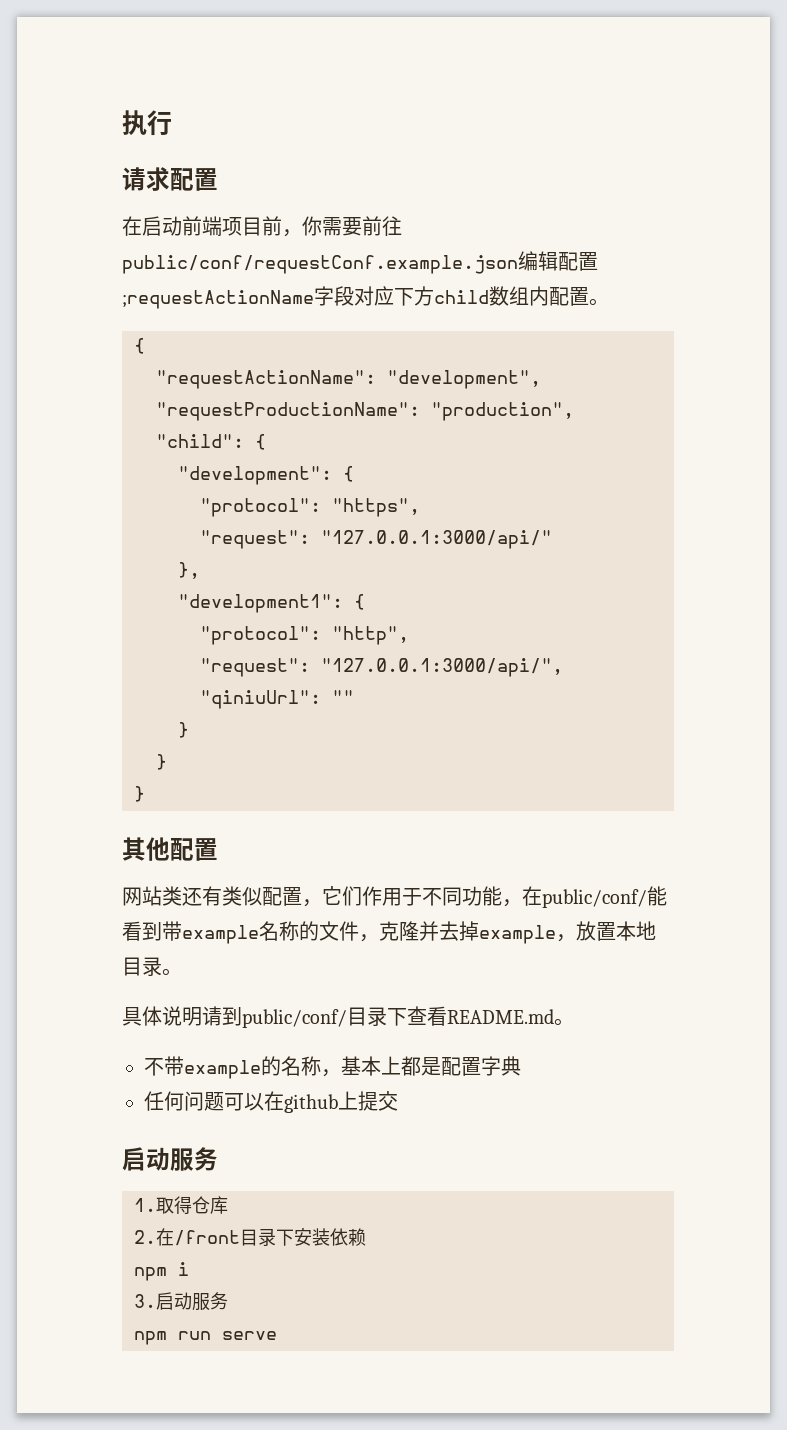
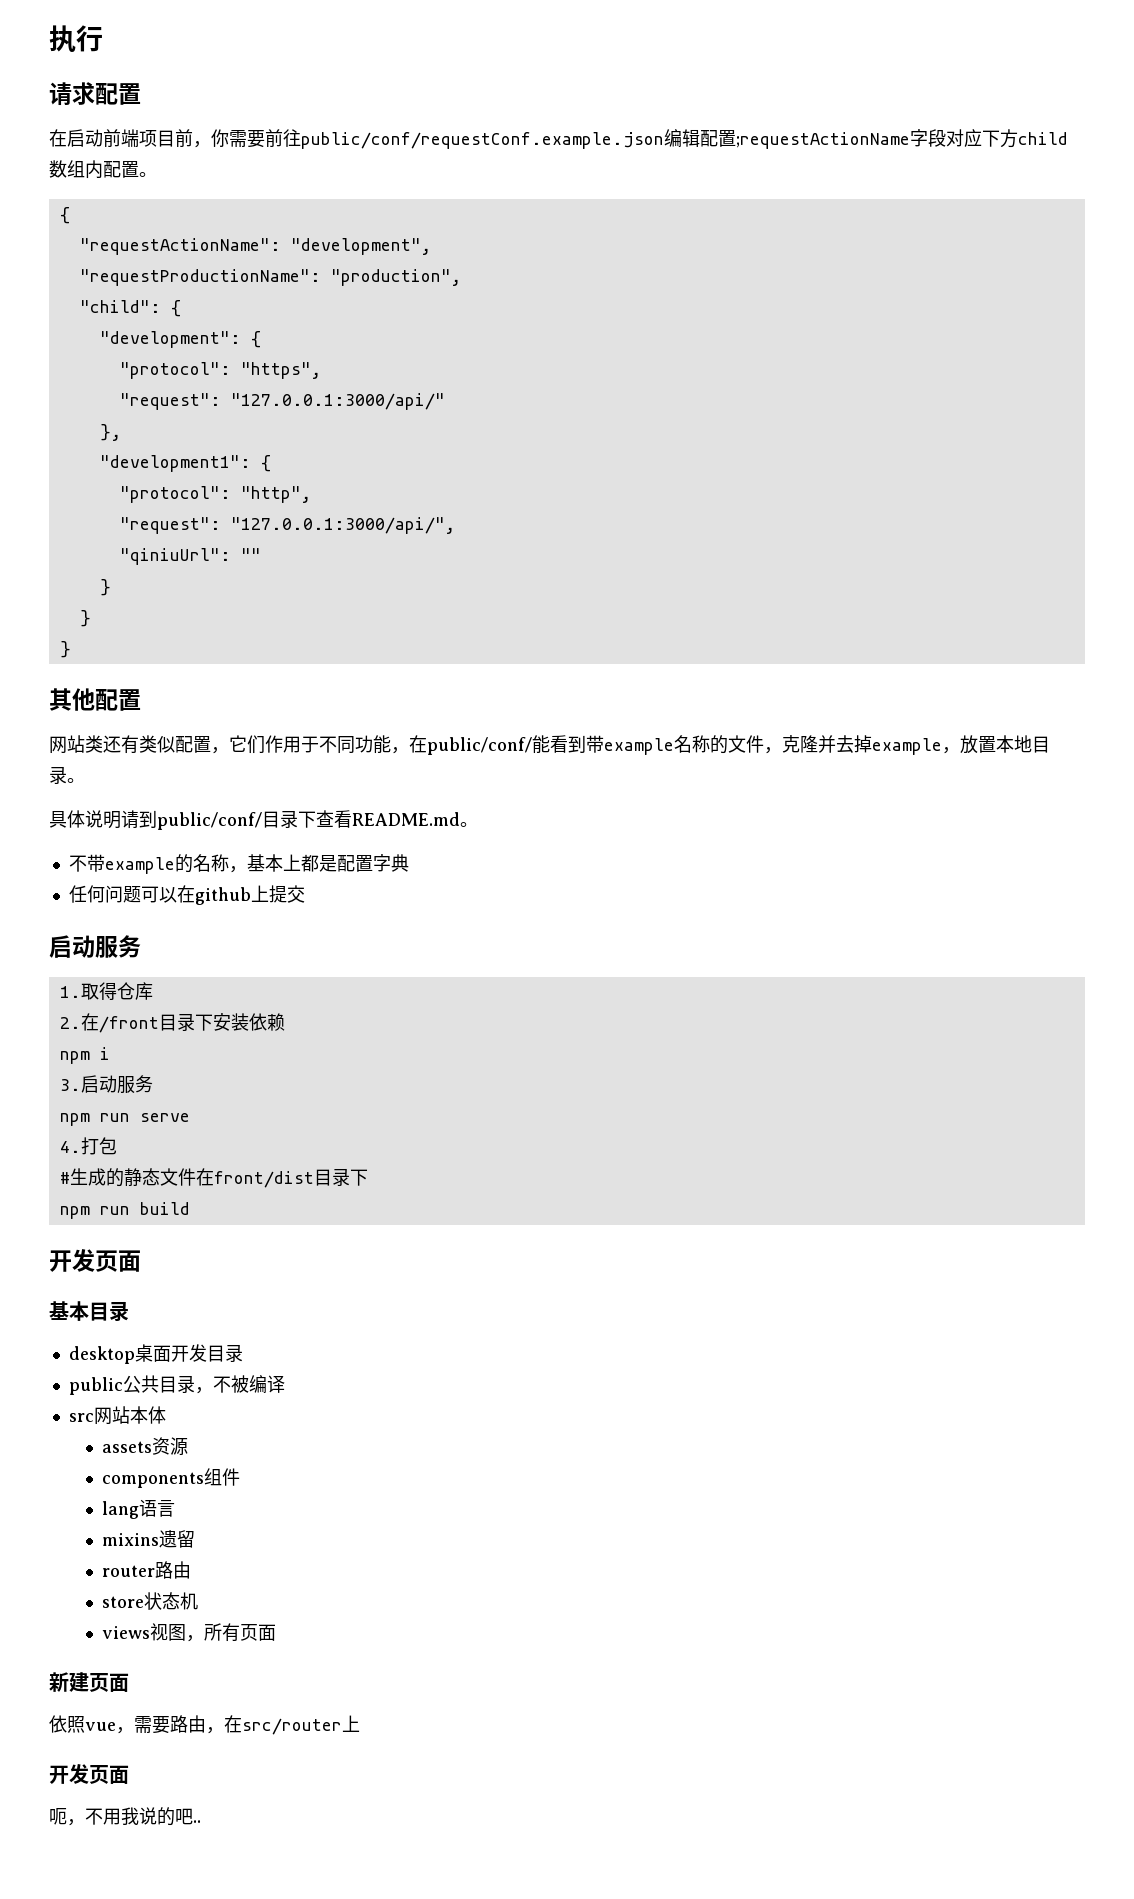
(277, 1335) none -> [59,1137,117,1155] [59,1168,368,1188] [59,1202,190,1219] [49,1249,141,1272] [49,1301,129,1322] [68,1344,243,1364] [68,1375,285,1395] [68,1406,166,1425] [101,1437,188,1456] [101,1468,240,1488] [101,1499,175,1519] [101,1530,195,1548] [101,1561,191,1579] [101,1592,198,1610] [101,1623,276,1642] [49,1672,129,1692] [49,1715,360,1735] [49,1764,129,1784] [49,1807,201,1826] // 4.打包 // #生成的静态文件在front/dist目录下 // npm run build // 开发页面 // 基本目录 // desktop桌面开发目录 // public公共目录，不被编译 // src网站本体 // assets资源 // components组件 // lang语言 // mixins遗留 // router路由 // store状态机 // views视图，所有页面 // 新建页面 // 依照vue，需要路由，在src/router上 // 开发页面 // 呃，不用我说的吧..

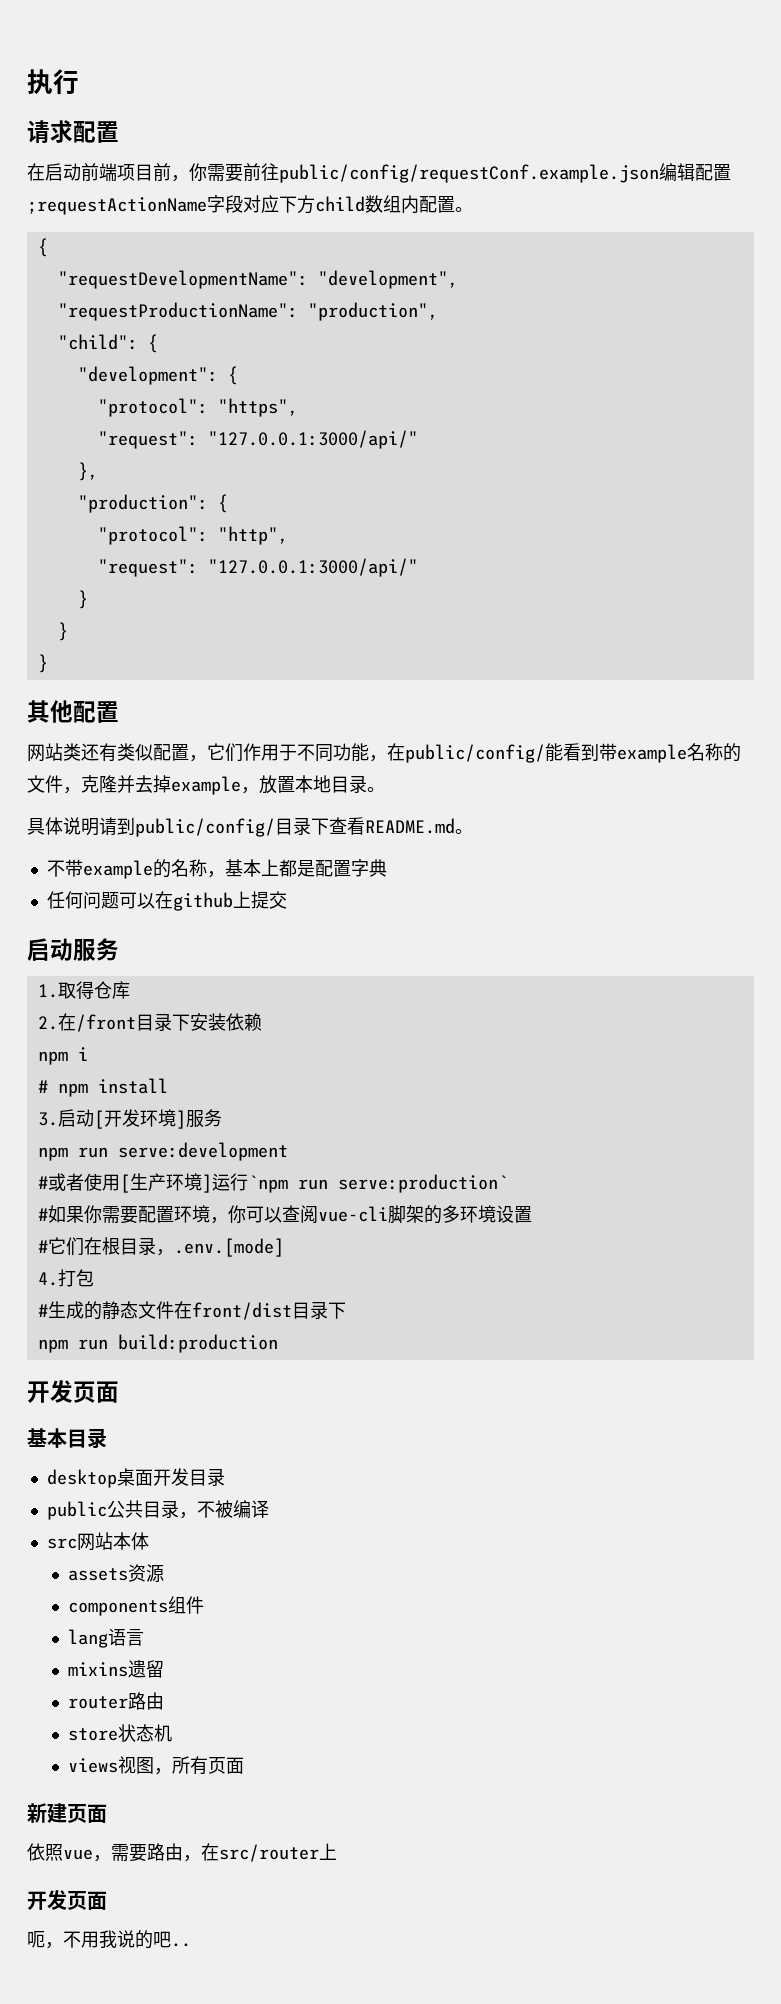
[301,132,664,149] public/conf/requestConf.example.json -> [279,164,659,183] public/config/requestConf.example.json
[79,238,281,255] "requestActionName": -> [57,270,308,289] "requestDevelopmentName":
[99,455,251,472] "development1": -> [77,494,208,513] "production":
[230,517,455,534] [119,548,261,565] "127.0.0.1:3000/api/", // "qiniuUrl": "" -> [207,558,418,577] "127.0.0.1:3000/api/"
[427,737,532,755] public/conf/ -> [405,744,545,763] public/config/
[157,812,262,830] public/conf/ -> [135,818,275,837] public/config/
(110, 1053) none -> [37,1078,168,1097] // # npm install
(117, 1084) none -> [93,1109,186,1129] [开发环境]
[139,1113,190,1122] serve -> [117,1142,288,1161] [37,1173,508,1193] [37,1205,532,1224] [37,1237,284,1257] serve:development // #或者使用[生产环境]运行`npm run serve:production` // #如果你需要配置环境，你可以查阅vue-cli脚架的多环境设置 // #它们在根目录，.env.[mode]
[139,1202,190,1215] build -> [117,1334,278,1353] build:production

